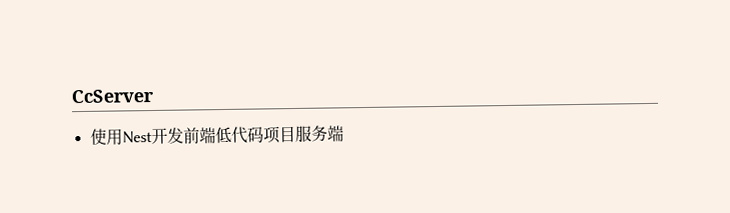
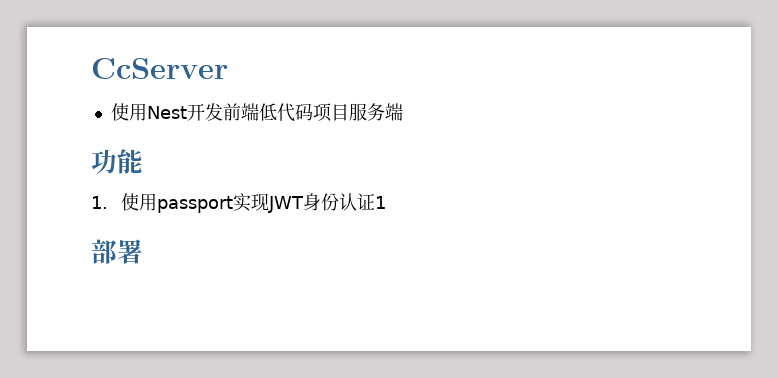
(344, 133) none -> [91,149,143,174] [91,193,386,213] [91,239,143,264] // 功能 // 1.使用passport实现JWT身份认证1 // 部署

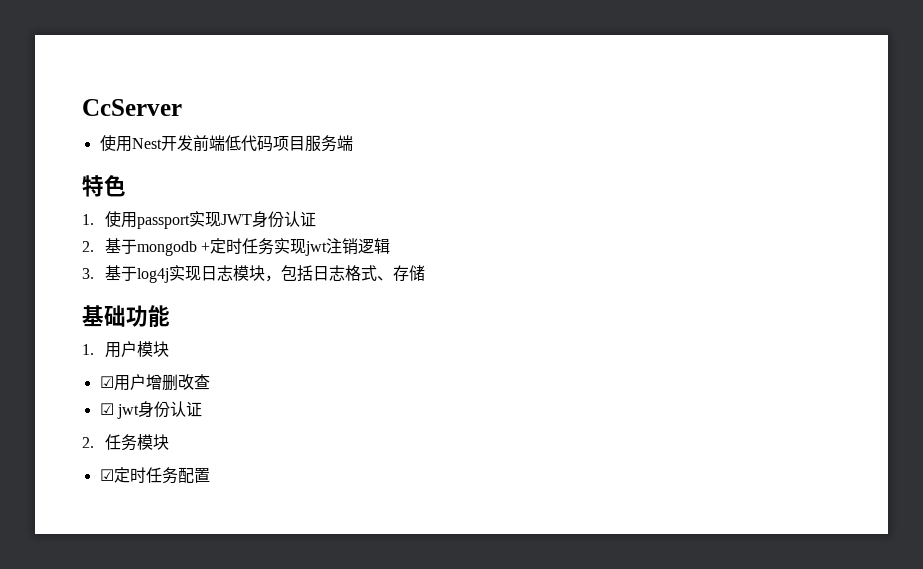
[91,149,143,174] 功能 -> [82,175,126,197] 特色
[374,196,386,209] [91,239,143,264] 1 // 部署 -> [82,238,391,256] [82,265,425,283] [82,305,170,327] [82,341,169,358] [99,374,210,391] [99,401,202,419] [82,434,169,451] [99,467,210,484] // 2.基于mongodb +定时任务实现jwt注销逻辑 // 3.基于log4j实现日志模块，包括日志格式、存储 // 基础功能 // 1.用户模块 // ☑用户增删改查 // ☑ jwt身份认证 // 2.任务模块 // ☑定时任务配置

